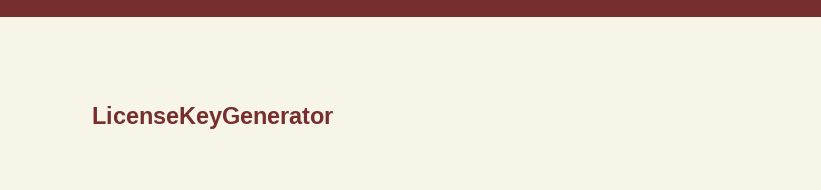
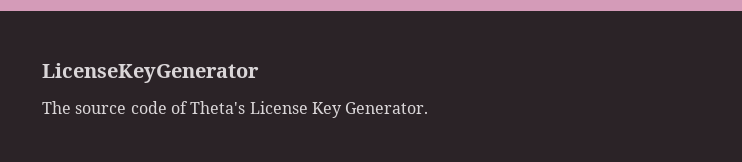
(333, 117) none -> [42,101,429,118] // The source code of Theta's License Key Generator.

